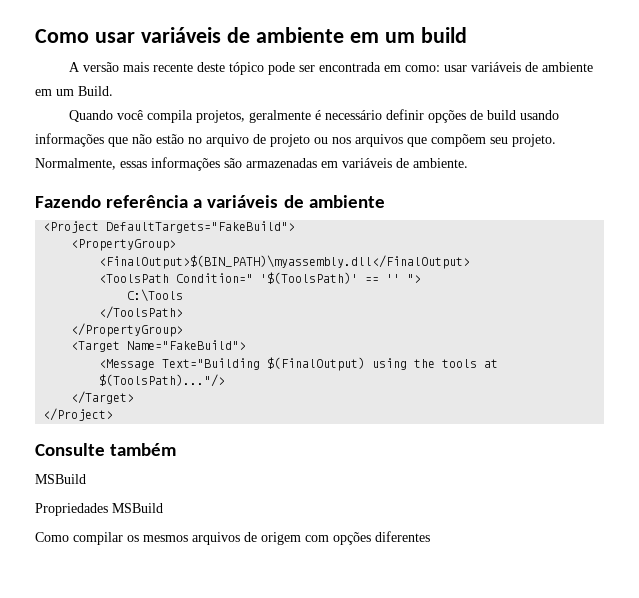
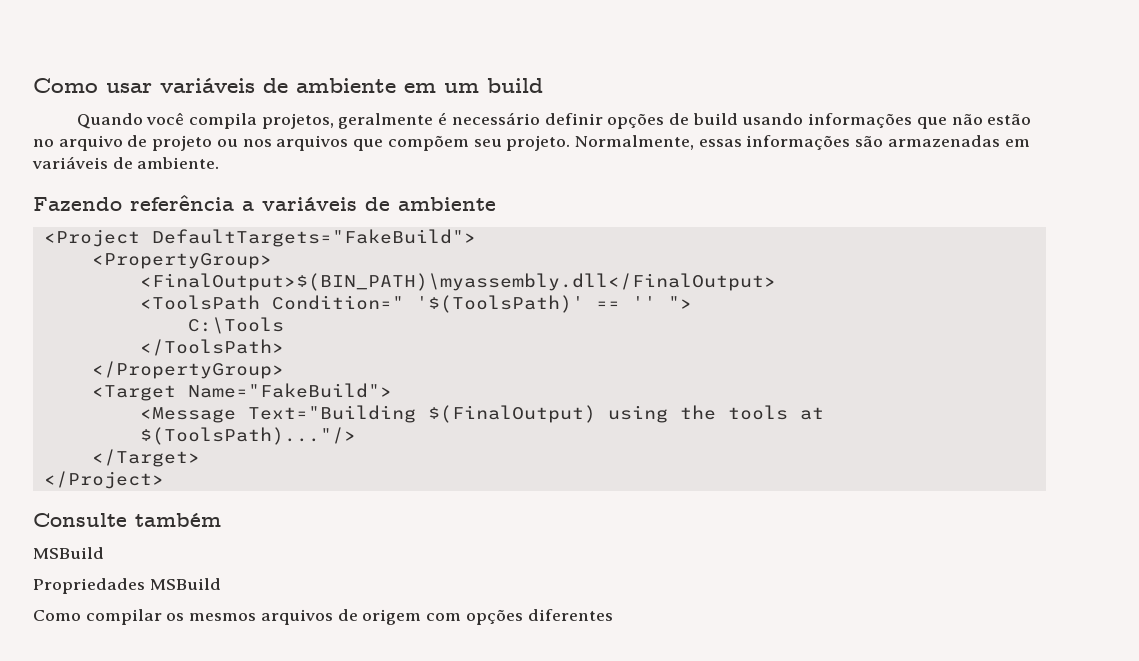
[69,62,594,75] [35,86,113,96] // A versão mais recente deste tópico pode ser encontrada em como: usar variáveis de ambiente em um Build. -> (543, 85) none

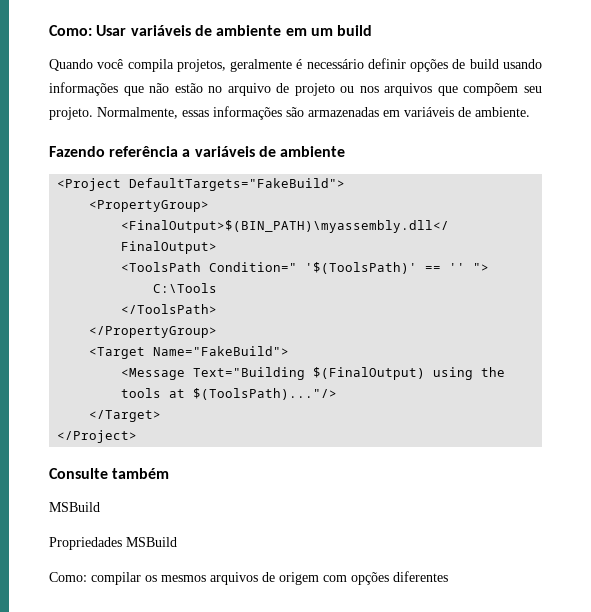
[33,78,152,93] Como usar -> [49,25,127,36] Como: Usar
[33,610,81,621] Como -> [49,572,87,582] Como:

